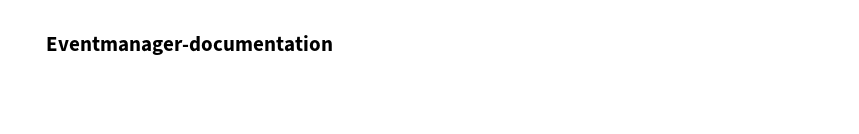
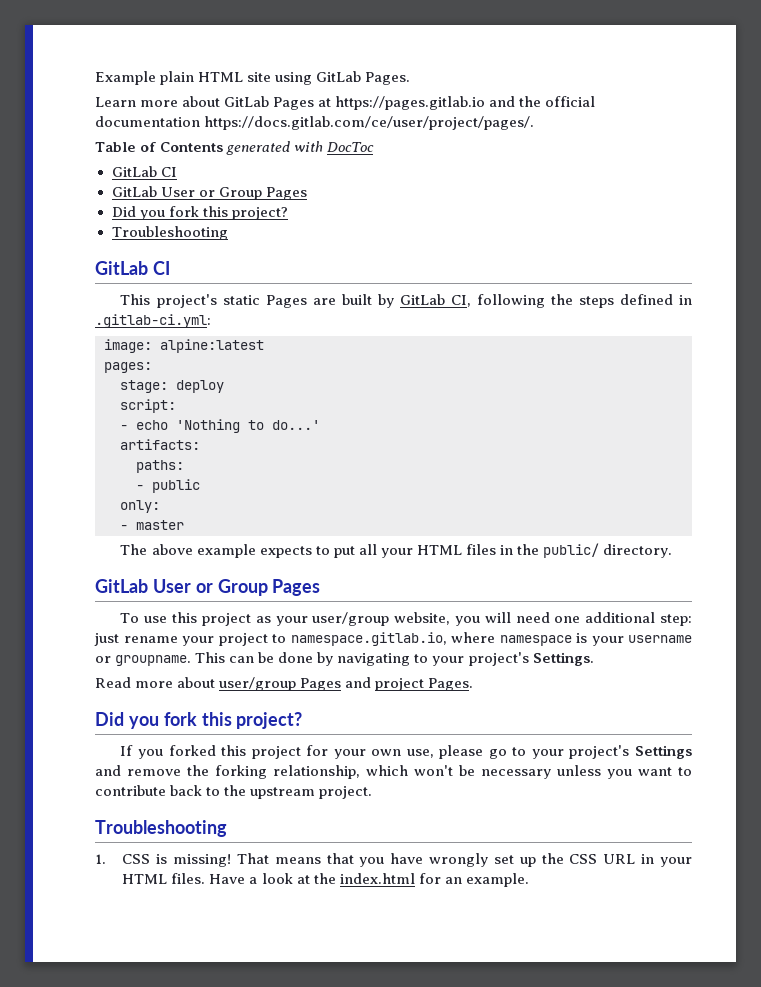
[46,35,333,55] Eventmanager-documentation -> [95,71,411,85] [95,96,596,110] [95,116,535,130] [95,141,375,155] [111,166,177,177] [111,186,307,200] [111,206,288,220] [111,226,228,240] [95,261,170,275] [120,294,692,308] [95,314,211,328] [104,339,264,353] [104,362,152,373] [120,380,224,393] [120,399,176,413] [120,419,320,433] [120,439,200,450] [136,460,184,473] [136,479,200,493] [120,500,160,513] [120,520,184,530] [120,543,673,558] [95,579,321,596] [120,612,692,626] [94,632,692,646] [95,652,594,666] [95,677,474,691] [95,712,303,729] [120,745,692,759] [95,765,692,779] [95,785,373,799] [95,820,227,837] [95,853,692,867] [122,873,529,887] Example plain HTML site using GitLab Pages. // Learn more about GitLab Pages at https://pages.gitlab.io and the official documentation https://docs.gitlab.com/ce/user/project/pages/. // Table of Contents generated with DocToc // GitLab CI // GitLab User or Group Pages // Did you fork this project? // Troubleshooting // GitLab CI // This project's static Pages are built by GitLab CI, following the steps defined in .gitlab-ci.yml: // image: alpine:latest // pages: // stage: deploy // script: // - echo 'Nothing to do...' // artifacts: // paths: // - public // only: // - master // The above example expects to put all your HTML files in the public/ directory. // GitLab User or Group Pages // To use this project as your user/group website, you will need one additional step: just rename your project to namespace.gitlab.io, where namespace is your username or groupname. This can be done by navigating to your project's Settings. // Read more about user/group Pages and project Pages. // Did you fork this project? // If you forked this project for your own use, please go to your project's Settings and remove the forking relationship, which won't be necessary unless you want to contribute back to the upstream project. // Troubleshooting // 1. CSS is missing! That means that you have wrongly set up the CSS URL in your HTML files. Have a look at the index.html for an example.

